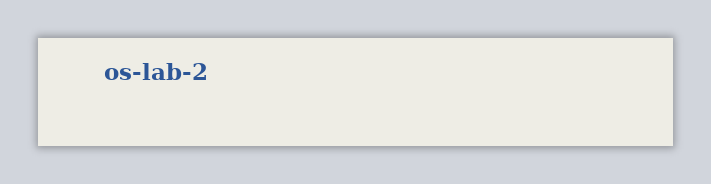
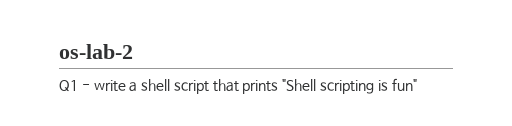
(208, 71) none -> [59,78,417,94] // Q1 - write a shell script that prints "Shell scripting is fun"

